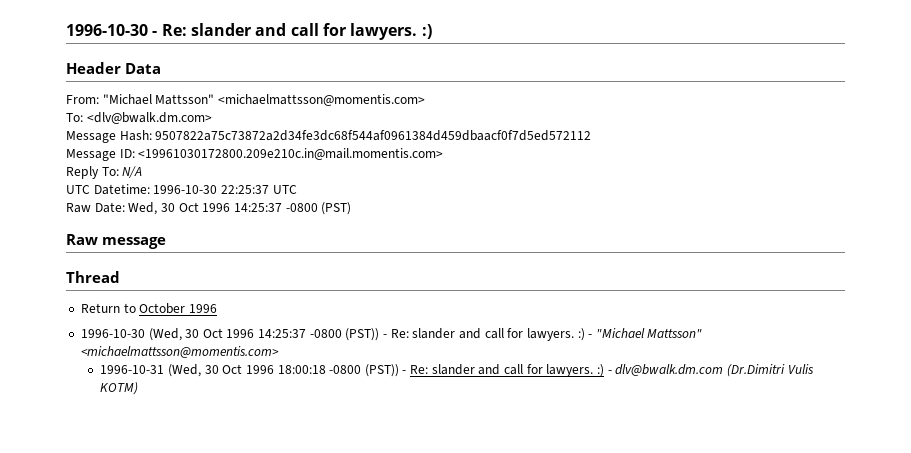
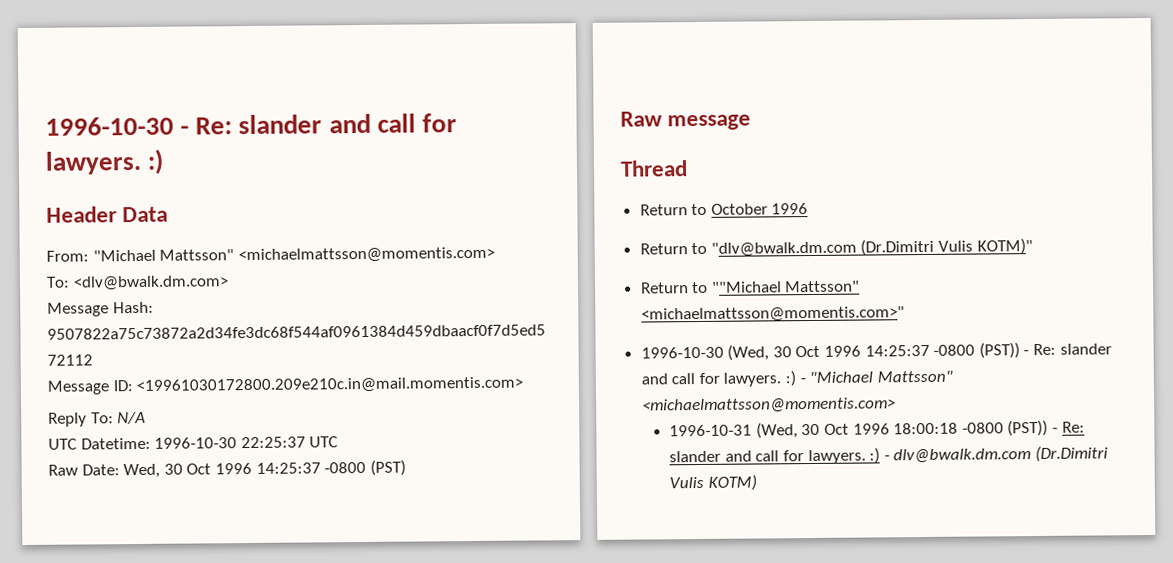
(217, 308) none -> [639,238,1033,257] [640,280,861,294] [640,306,905,323] // Return to "dlv@bwalk.dm.com (Dr.Dimitri Vulis KOTM)" // Return to ""Michael Mattsson" <michaelmattsson@momentis.com>"

